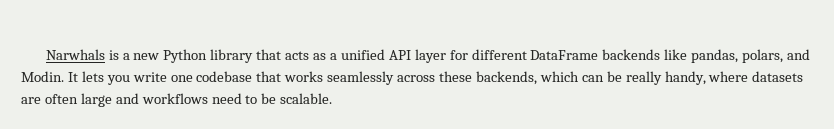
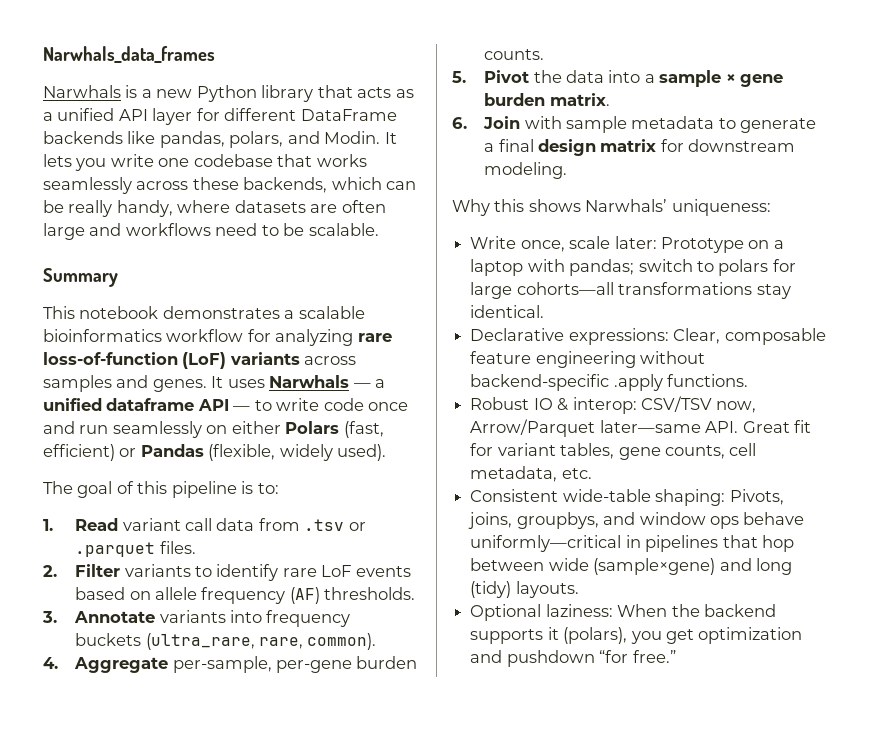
(45, 54) none -> [43,46,215,63] Narwhals_data_frames //
(333, 98) none -> [43,268,118,287] [43,306,365,319] [43,329,392,346] [43,352,357,369] [43,375,386,392] [43,398,409,411] [43,421,384,438] [43,444,387,461] [43,481,279,498] [43,518,366,531] [75,541,196,557] [43,564,411,581] [75,587,416,604] [42,610,351,627] [75,633,377,650] [43,656,418,673] [484,49,545,60] [452,70,784,87] [484,93,610,106] [452,116,817,133] [484,139,796,156] [484,162,568,179] [452,199,771,216] [470,236,784,253] [470,259,796,276] [470,282,791,299] [470,305,545,318] [470,328,826,345] [470,351,706,368] [470,374,749,391] [470,396,757,414] [470,419,811,437] [470,443,757,460] [470,466,592,482] [470,489,784,506] [468,512,805,529] [470,535,794,552] [470,558,792,575] [470,581,579,598] [470,604,776,621] [470,627,803,644] [470,650,676,667] // Summary // This notebook demonstrates a scalable bioinformatics workflow for analyzing rare loss-of-function (LoF) variants across samples and genes. It uses Narwhals — a unified dataframe API — to write code once and run seamlessly on either Polars (fast, efficient) or Pandas (flexible, widely used). // The goal of this pipeline is to: // 1. Read variant call data from .tsv or .parquet files. // 2. Filter variants to identify rare LoF events based on allele frequency (AF) thresholds. // 3. Annotate variants into frequency buckets (ultra_rare, rare, common). // 4. Aggregate per-sample, per-gene burden counts. // 5. Pivot the data into a sample × gene burden matrix. // 6. Join with sample metadata to generate a final design matrix for downstream modeling. // Why this shows Narwhals’ uniqueness: // Write once, scale later: Prototype on a laptop with pandas; switch to polars for large cohorts—all transformations stay identical. // Declarative expressions: Clear, composable feature engineering without backend-specific .apply functions. // Robust IO & interop: CSV/TSV now, Arrow/Parquet later—same API. Great fit for variant tables, gene counts, cell metadata, etc. // Consistent wide-table shaping: Pivots, joins, groupbys, and window ops behave uniformly—critical in pipelines that hop between wide (sample×gene) and long (tidy) layouts. // Optional laziness: When the backend supports it (polars), you get optimization and pushdown “for free.”

